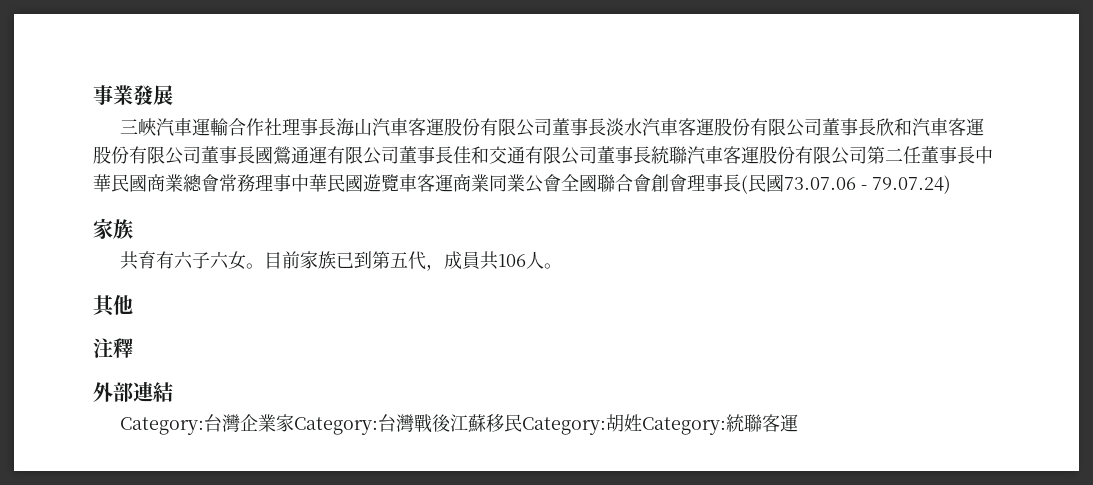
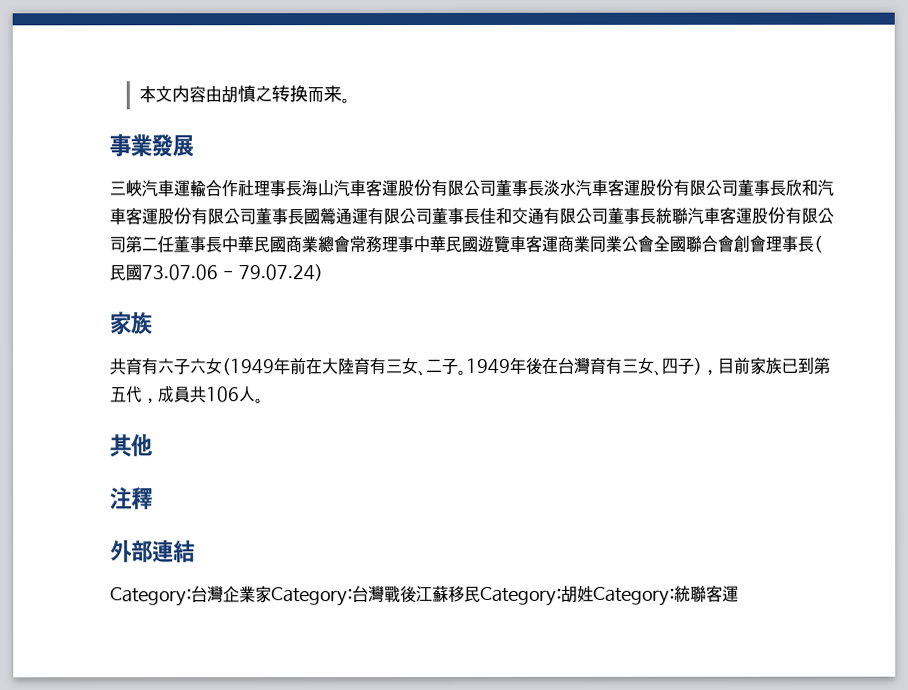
(93, 95) none -> [139,85,351,104] 本文内容由胡慎之转换而来。 //
[246,263,265,269] 。 -> [222,356,719,377] (1949年前在大陸育有三女、二子。1949年後在台灣育有三女、四子)，

